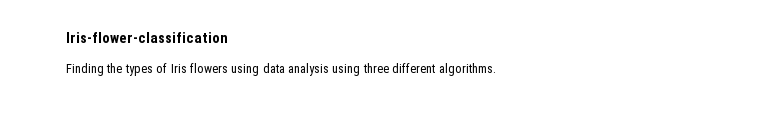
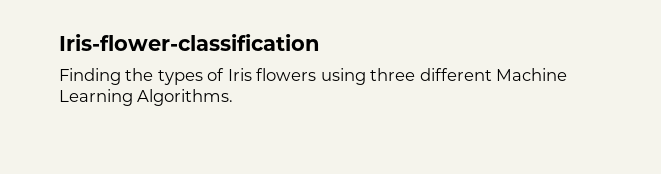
[262,63,496,76] data analysis using three different algorithms. -> [370,68,568,81] [59,89,234,106] three different Machine Learning Algorithms.

